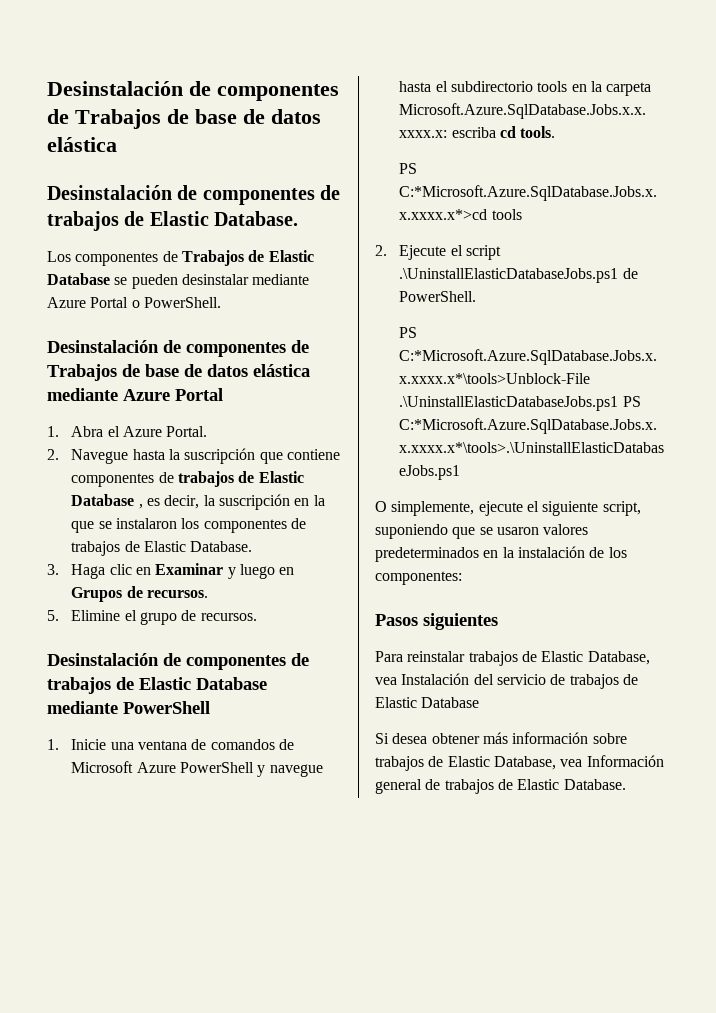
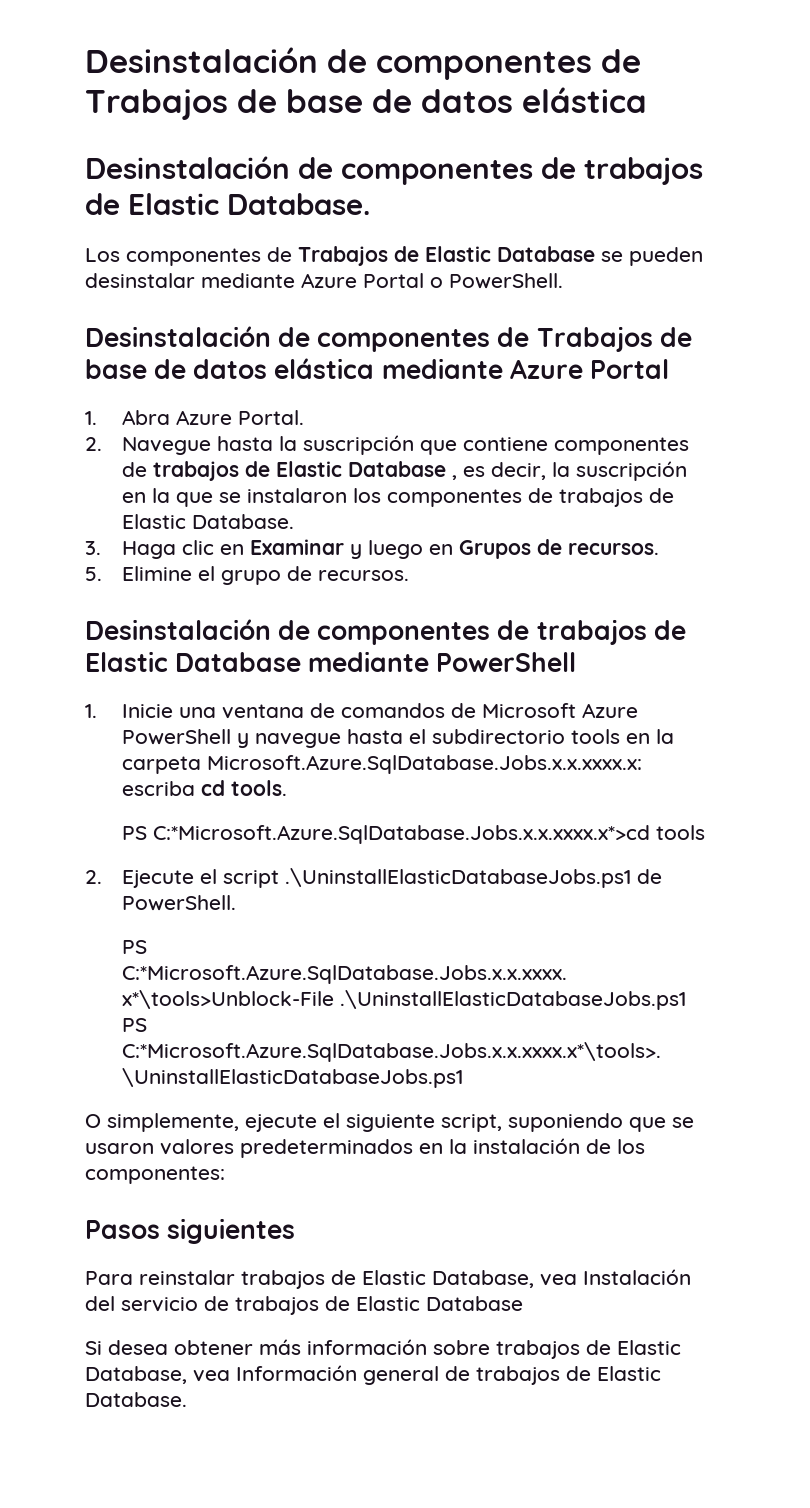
[107,426,120,437] el -> (171, 417) none

